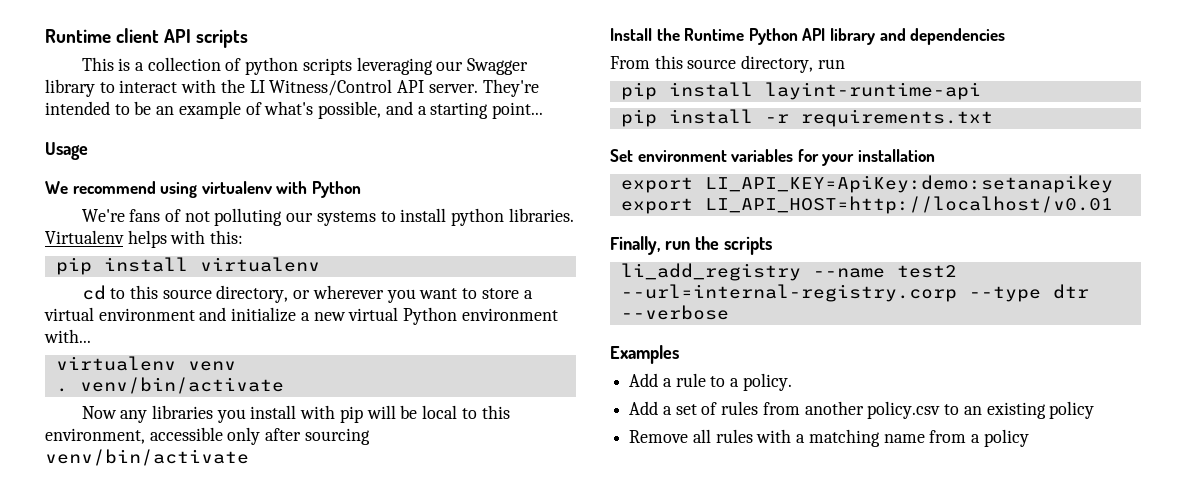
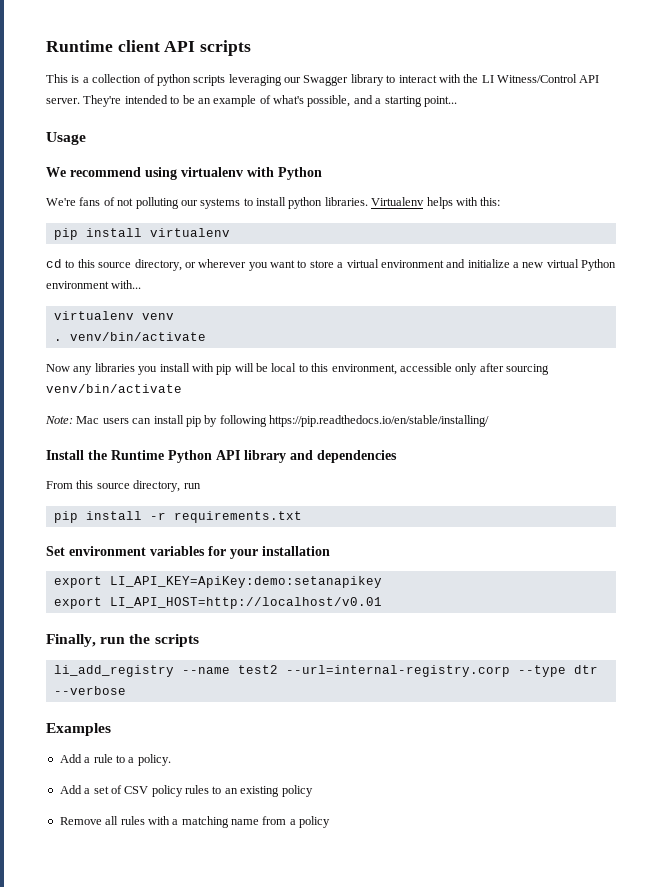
(249, 457) none -> [45,415,489,427] // Note: Mac users can install pip by following https://pip.readthedocs.io/en/stable/installing/
[620,82,981,100] // pip install layint-runtime-api -> (201, 486) none
[721,401,941,419] rules from another policy.csv -> [124,785,209,797] CSV policy rules

